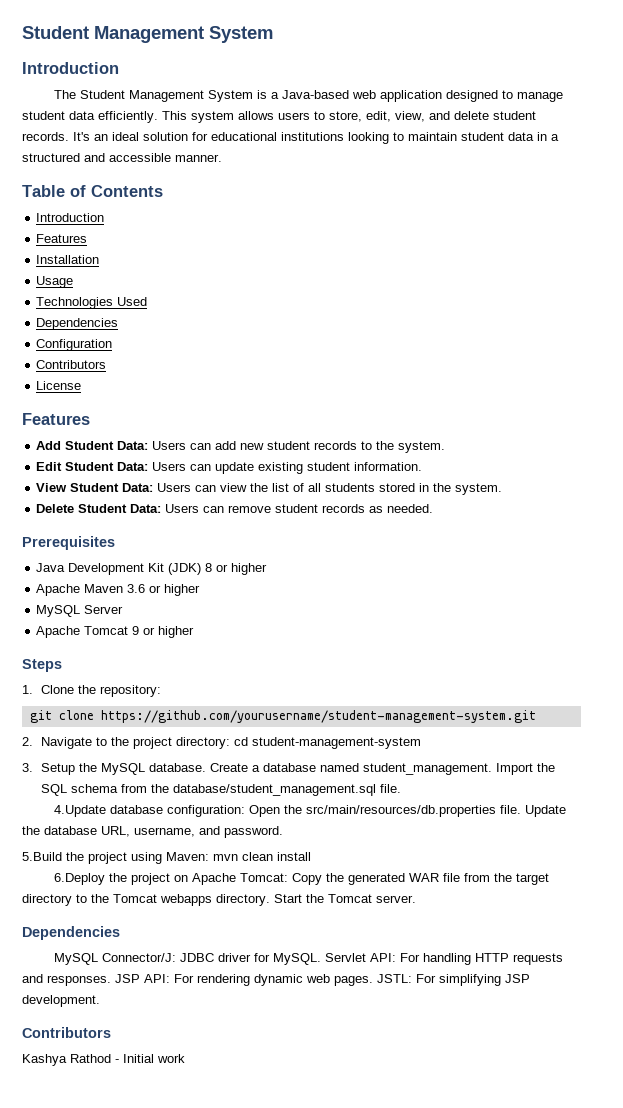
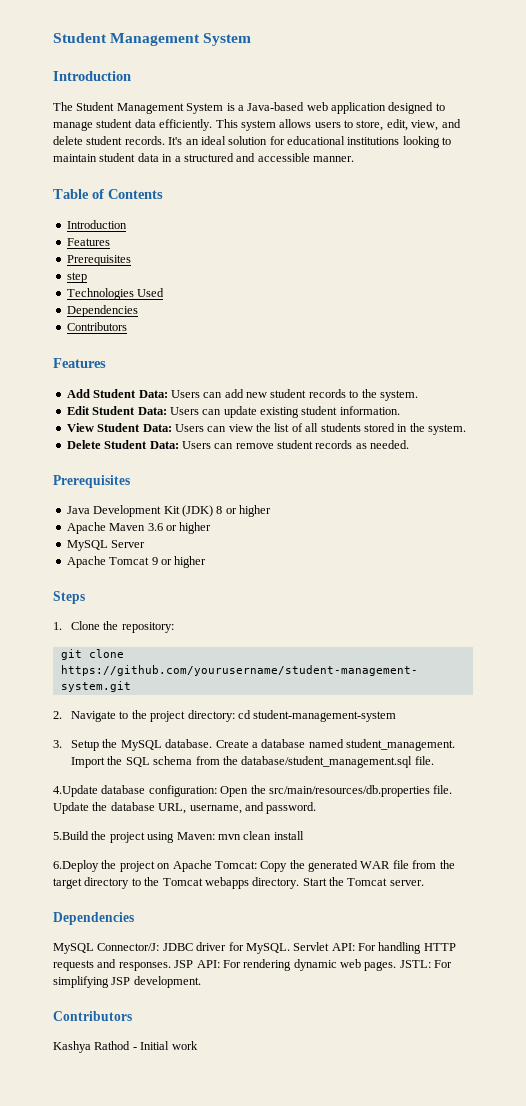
[36,255,100,264] [36,276,74,288] Installation // Usage -> [66,255,131,266] [66,272,87,283] Prerequisites // step
[36,339,113,351] [36,360,107,369] [36,381,82,390] // Configuration // Contributors // License -> [66,322,127,331] // Contributors

